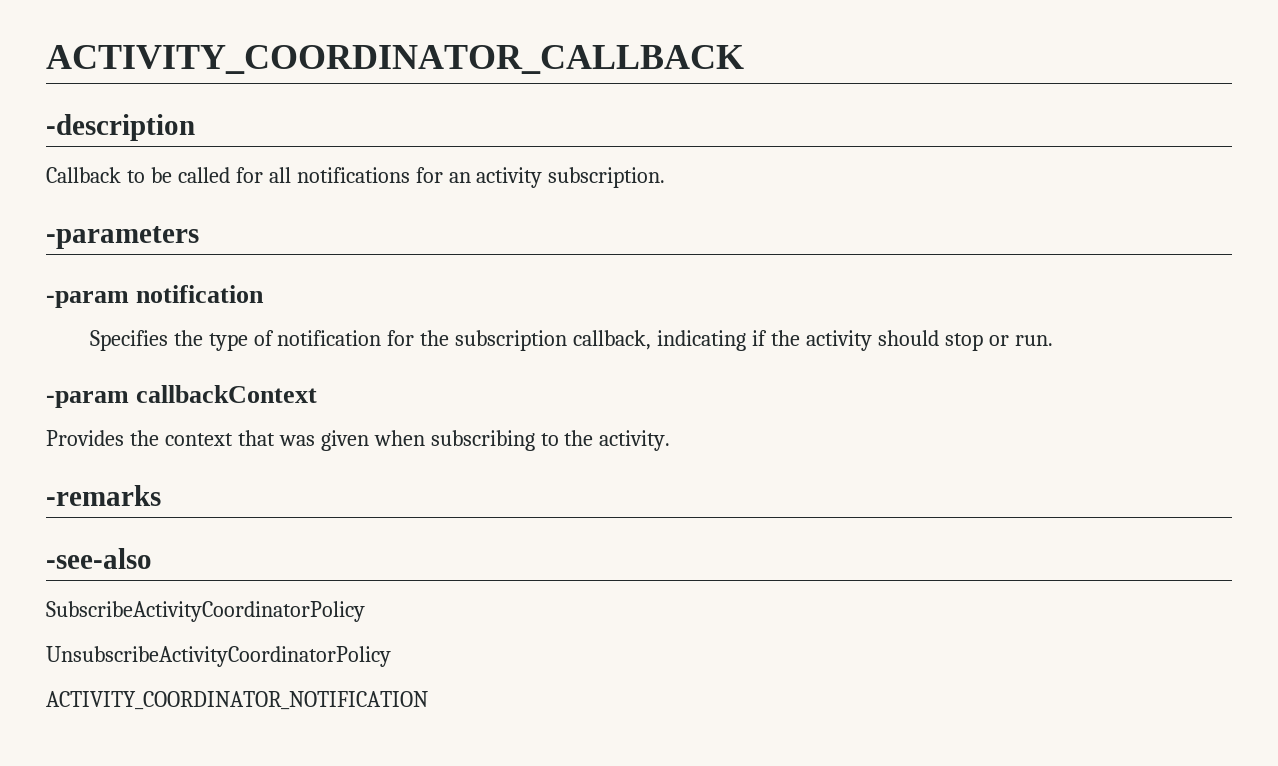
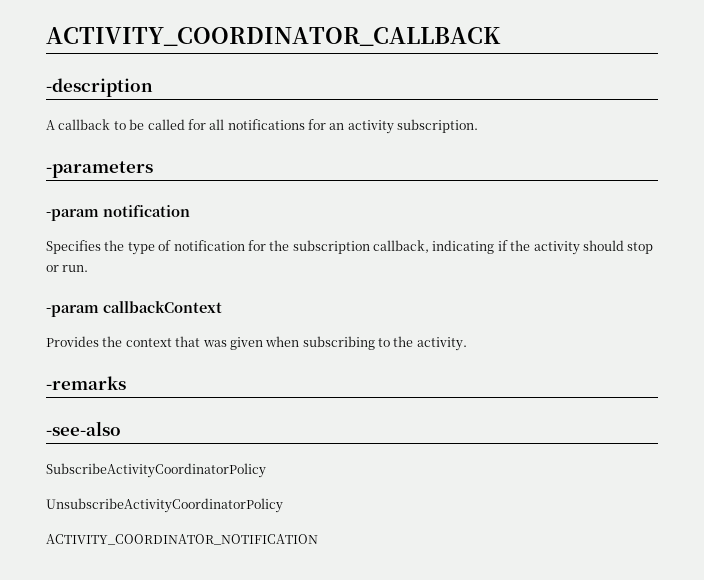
[46,167,121,183] Callback -> [46,119,111,130] A callback

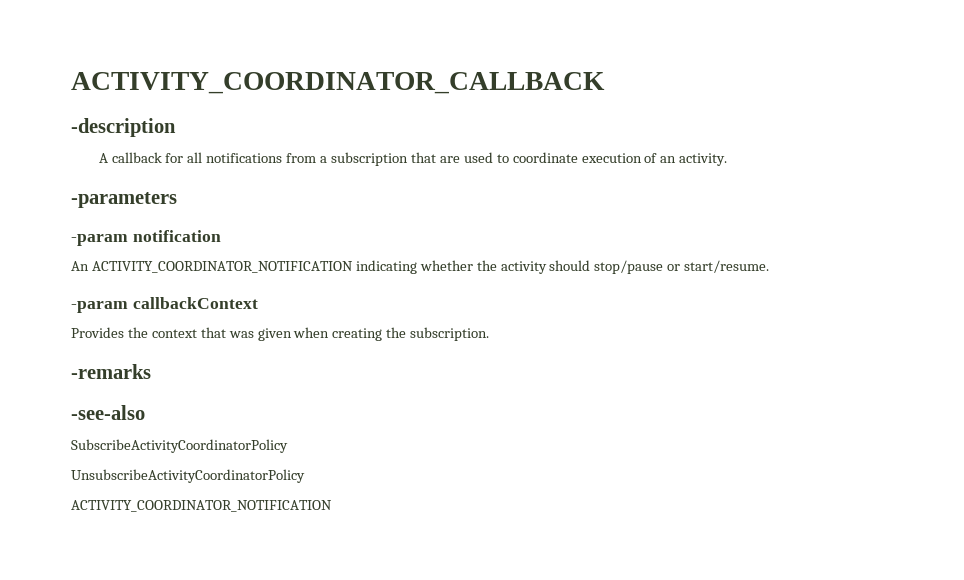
[113,119,479,134] [46,161,153,178] [46,205,190,221] [46,240,654,255] [46,265,89,272] to be called for all notifications for an activity subscription. // -parameters // -param notification // Specifies the type of notification for the subscription callback, indicating if the activity should stop or run. -> [165,152,728,166] [71,192,177,208] [71,230,221,246] [71,260,770,274] for all notifications from a subscription that are used to coordinate execution of an activity. // -parameters // -param notification // An ACTIVITY_COORDINATOR_NOTIFICATION indicating whether the activity should stop/pause or start/resume.
[302,336,467,351] subscribing to the activity. -> [332,327,490,341] creating the subscription.

